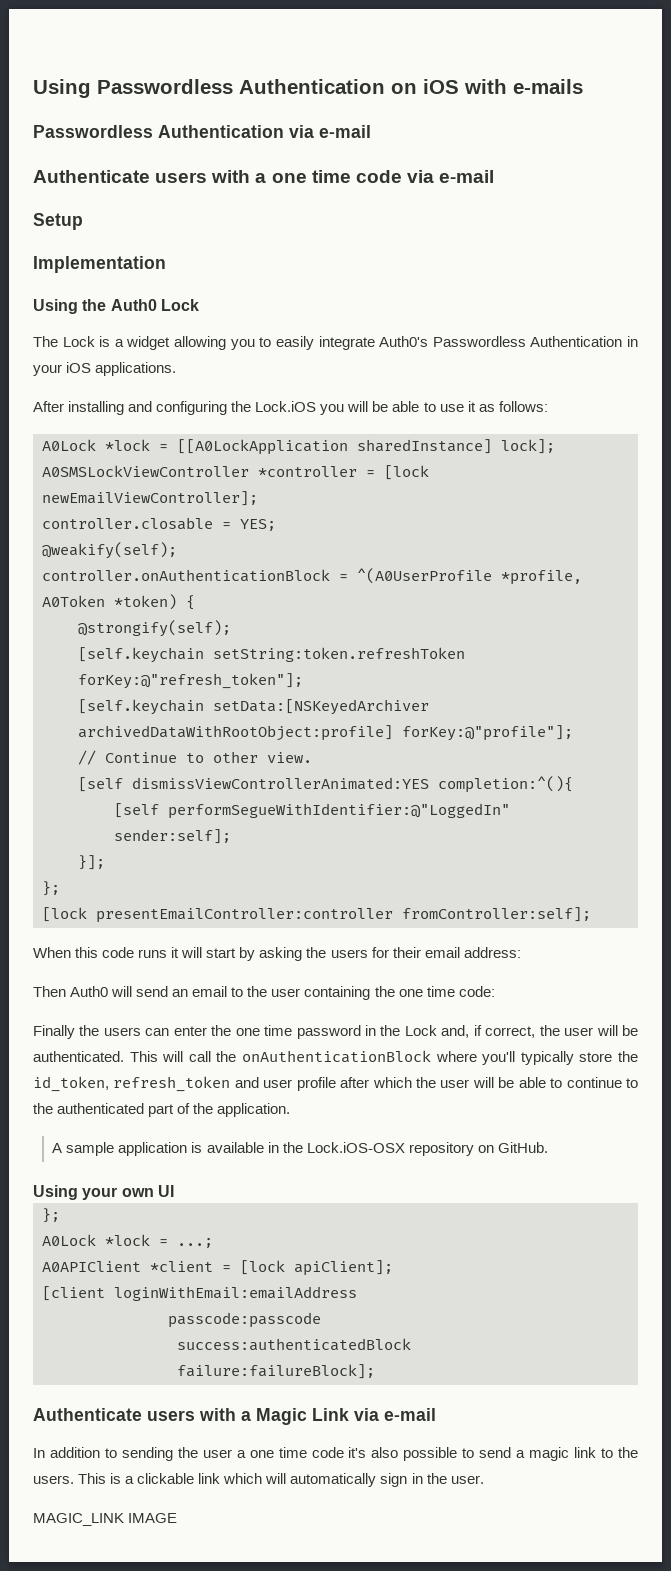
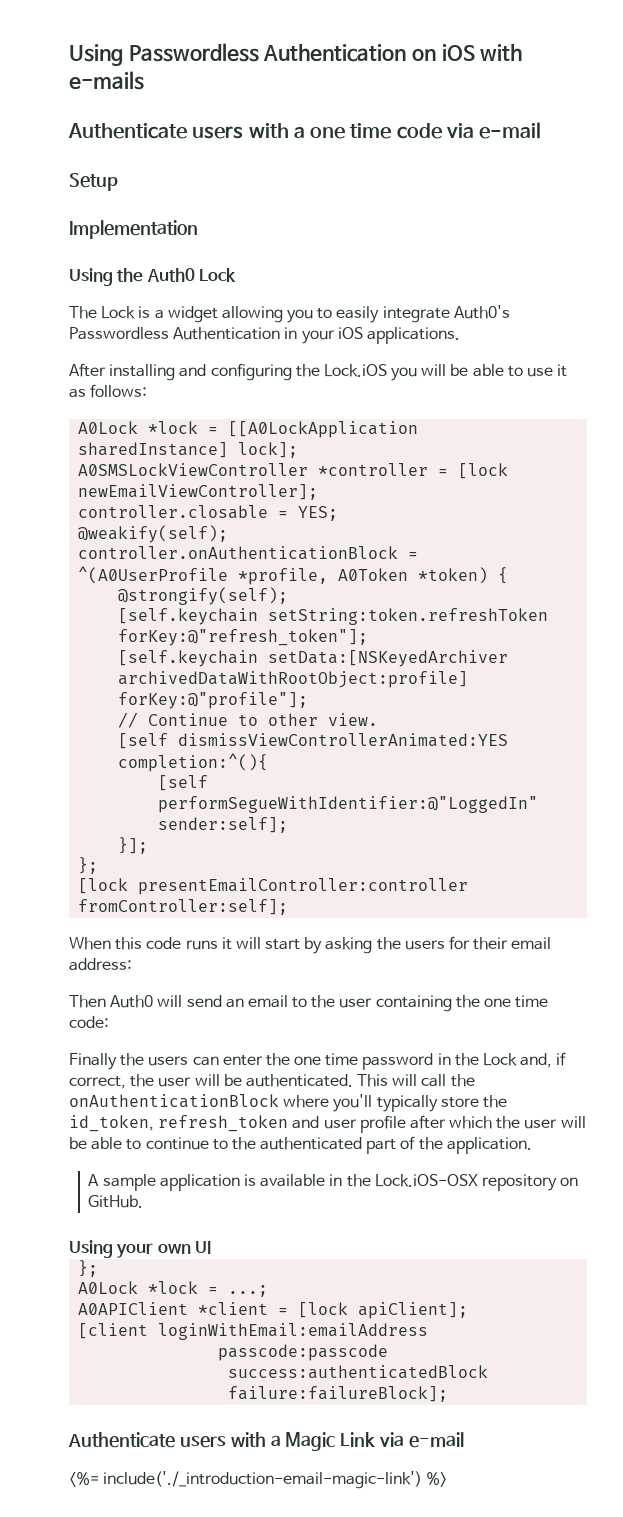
[33,125,371,138] // Passwordless Authentication via e-mail -> (144, 80) none
[33,1447,639,1461] [33,1473,484,1487] [33,1513,178,1526] In addition to sending the user a one time code it's also possible to send a magic link to the users. This is a clickable link which will automatically sign in the user. // MAGIC_LINK IMAGE -> [69,1471,448,1489] <%= include('./_introduction-email-magic-link') %>

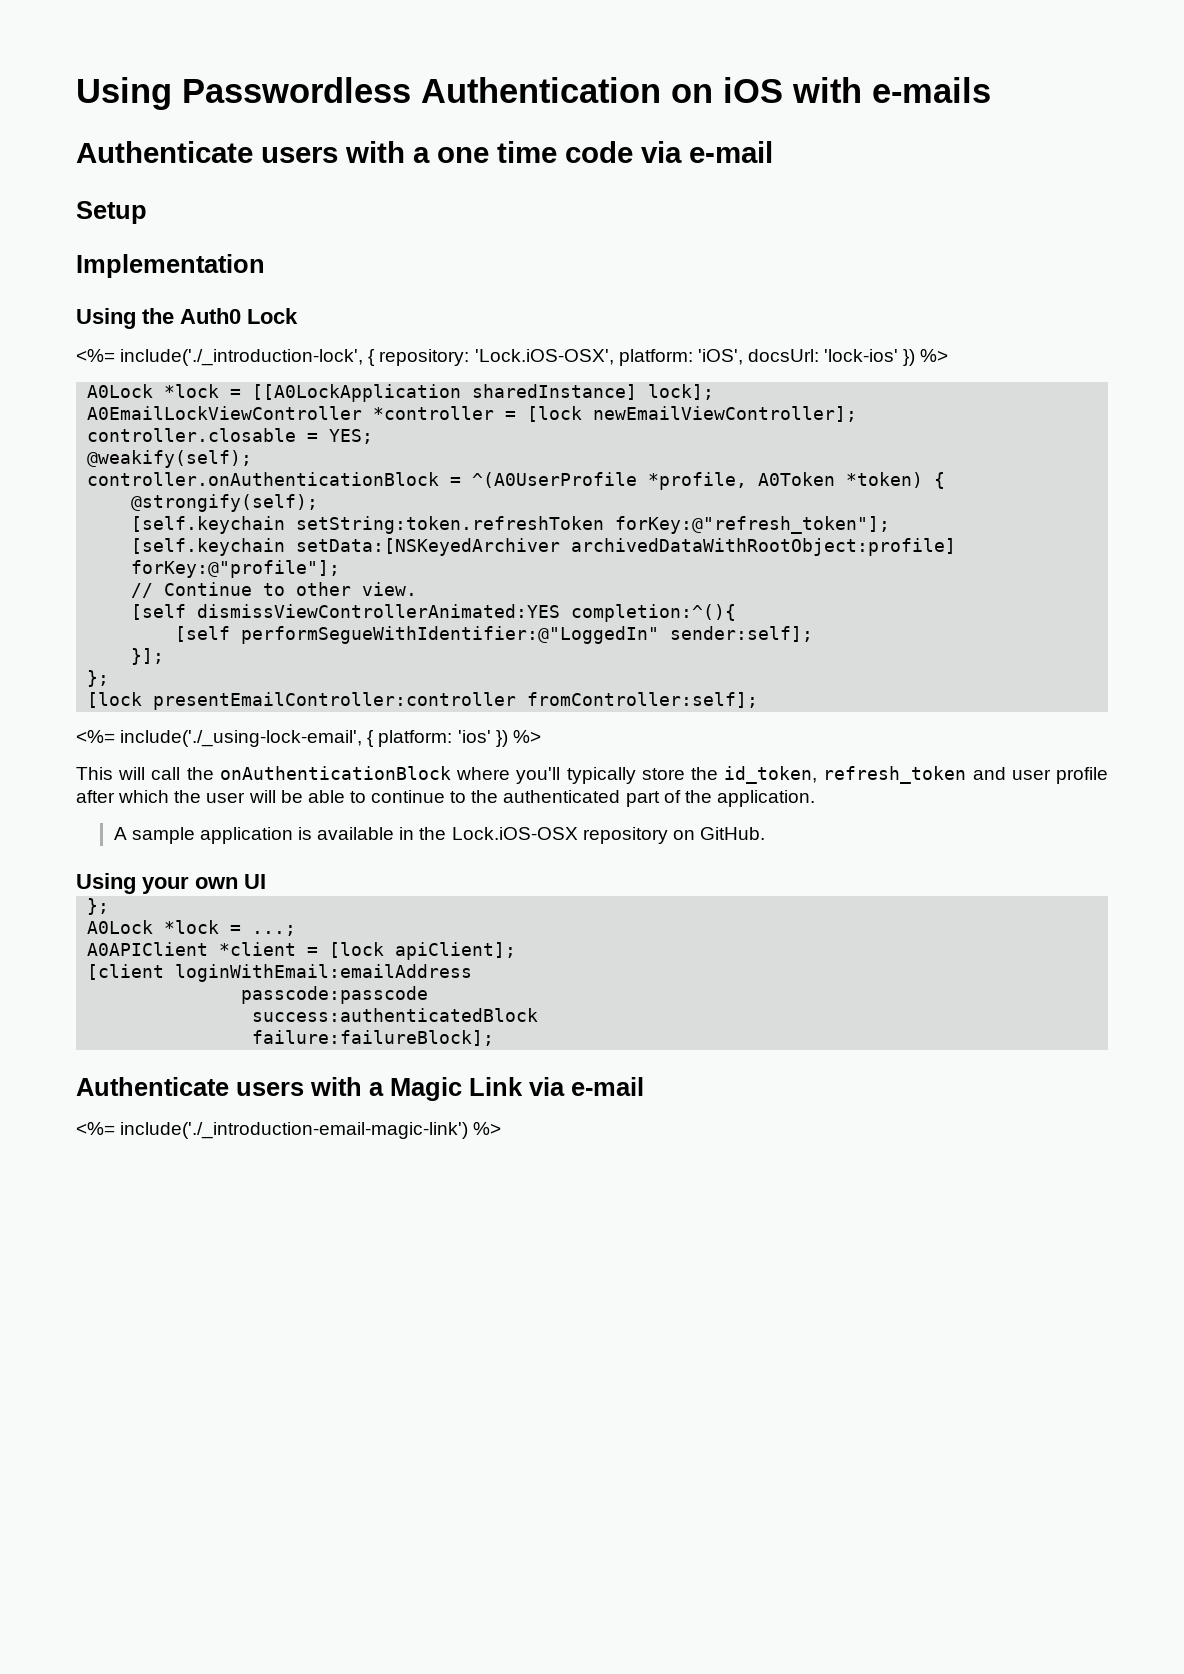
[69,305,510,323] [69,327,460,344] [69,363,568,381] [69,384,148,398] The Lock is a widget allowing you to easily integrate Auth0's Passwordless Authentication in your iOS applications. // After installing and configuring the Lock.iOS you will be able to use it as follows: -> [76,349,949,366] <%= include('./_introduction-lock', { repository: 'Lock.iOS-OSX', platform: 'iOS', docsUrl: 'lock-ios' }) %>
[78,463,309,476] A0SMSLockViewController -> [87,406,363,420] A0EmailLockViewController
[69,936,552,954] [69,958,132,971] [69,995,549,1012] [69,1016,109,1028] [69,1052,567,1070] [69,1074,353,1089] When this code runs it will start by asking the users for their email address: // Then Auth0 will send an email to the user containing the one time code: // Finally the users can enter the one time password in the Lock and, if correct, the user will be authenticated. -> [76,730,541,747] <%= include('./_using-lock-email', { platform: 'ios' }) %> //

